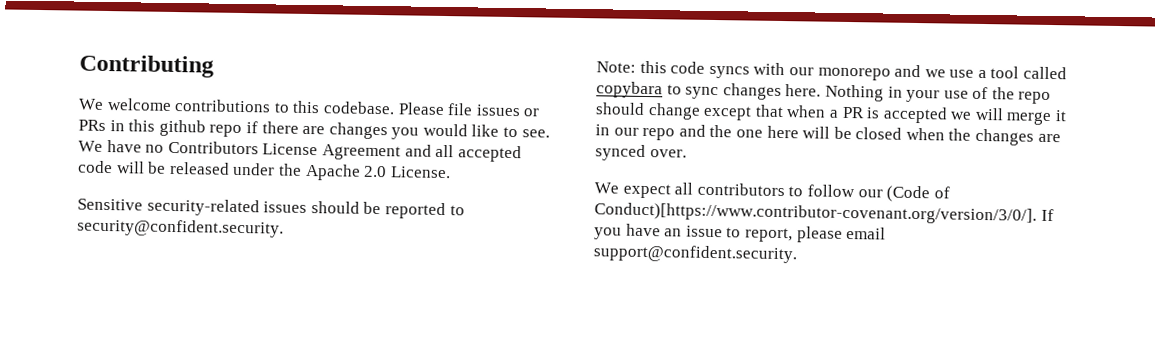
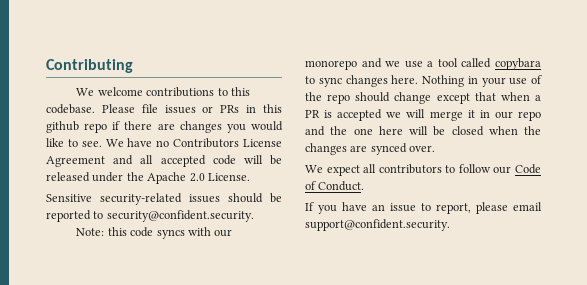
[886,185,950,203] [594,202,1037,225] (Code of Conduct)[https://www.contributor-covenant.org/version/3/0/]. -> [515,164,541,174] [305,181,365,191] Code of Conduct. //

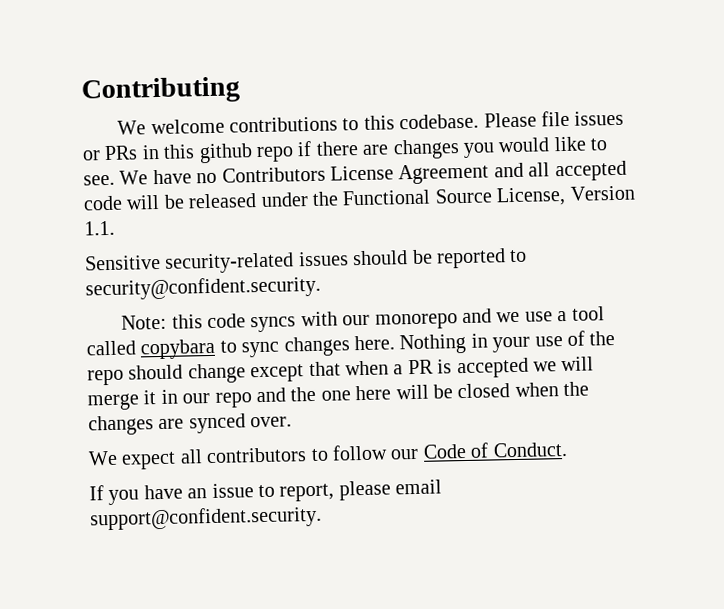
[147,172,250,184] Apache 2.0 License. -> [342,185,635,207] [84,220,115,236] Functional Source License, Version 1.1.

